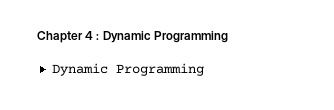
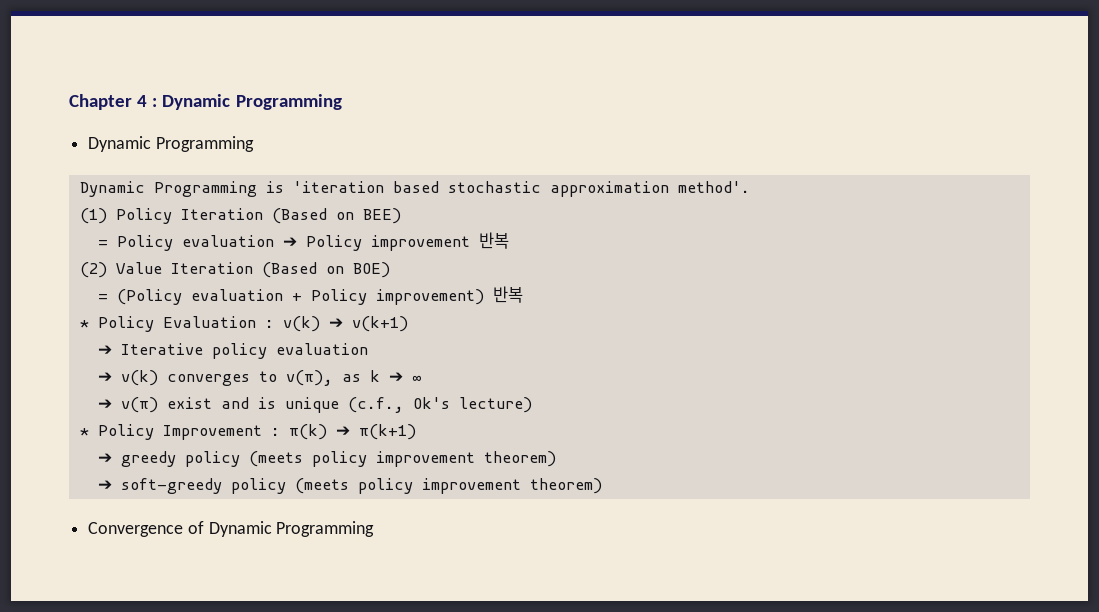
(205, 69) none -> [79,181,750,197] [79,208,401,224] [97,232,509,251] [79,262,390,278] [97,286,523,305] [79,316,408,332] [97,343,368,359] [97,370,421,386] [97,397,532,413] [79,424,416,440] [97,451,556,467] [97,478,602,494] [88,521,375,537] // Dynamic Programming is 'iteration based stochastic approximation method'. // (1) Policy Iteration (Based on BEE) // = Policy evaluation ➔ Policy improvement 반복 // (2) Value Iteration (Based on BOE) // = (Policy evaluation + Policy improvement) 반복 // * Policy Evaluation : v(k) ➔ v(k+1) // ➔ Iterative policy evaluation // ➔ v(k) converges to v(π), as k ➔ ∞ // ➔ v(π) exist and is unique (c.f., Ok's lecture) // * Policy Improvement : π(k) ➔ π(k+1) // ➔ greedy policy (meets policy improvement theorem) // ➔ soft-greedy policy (meets policy improvement theorem) // Convergence of Dynamic Programming

